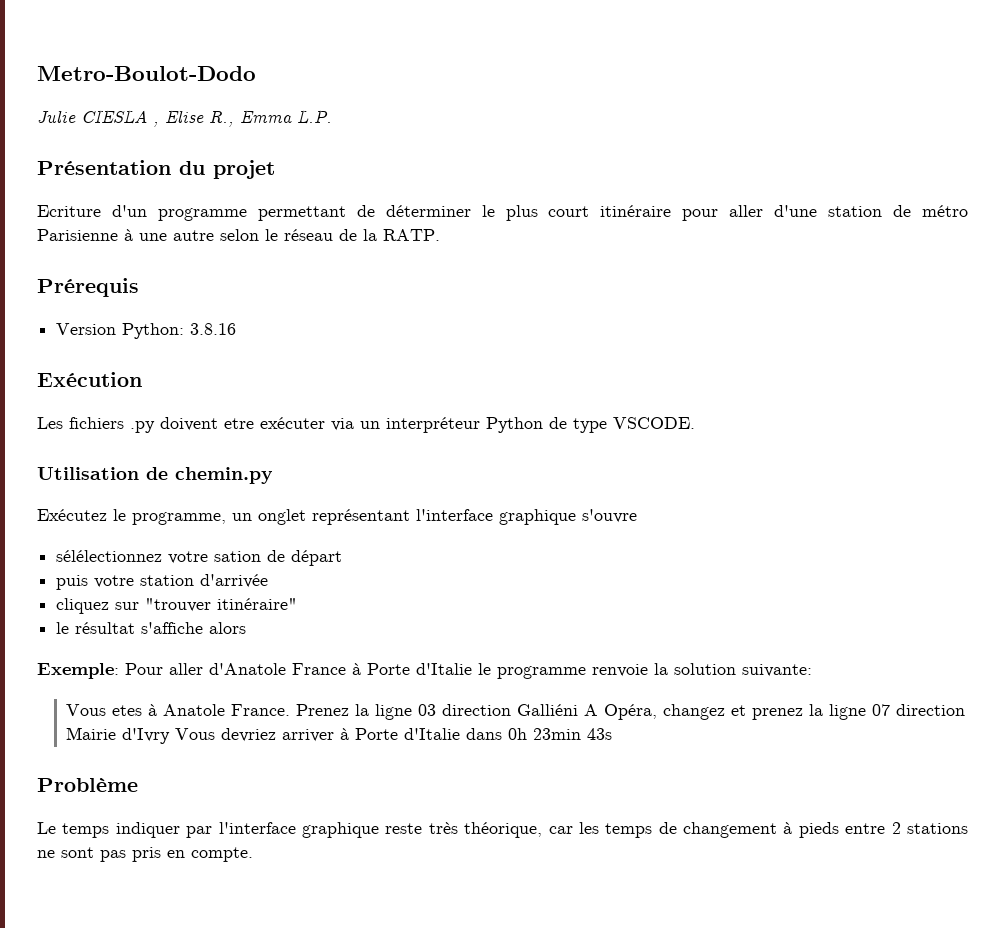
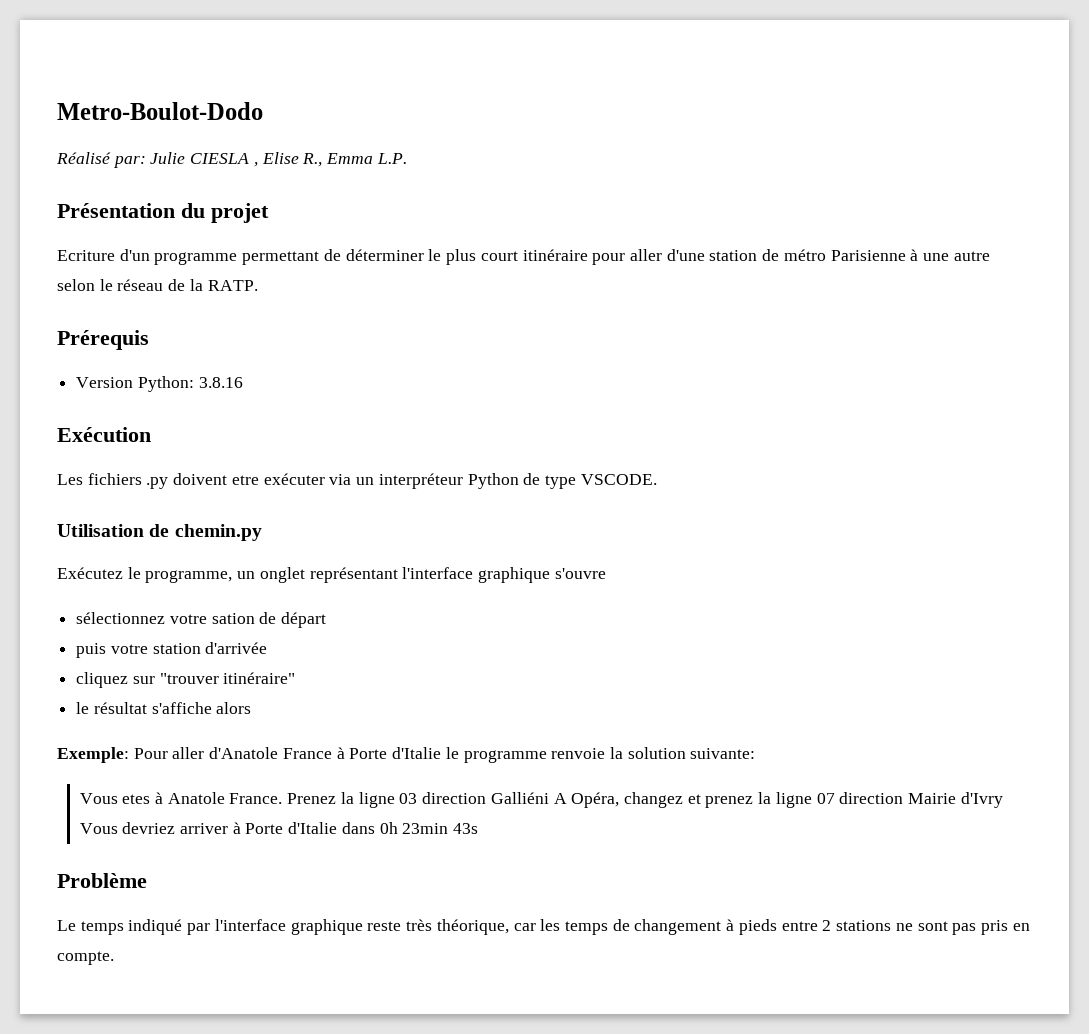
(256, 73) none -> [56,152,146,168] Réalisé par:
[56,550,163,562] sélélectionnez -> [76,612,166,624] sélectionnez
[115,822,180,838] indiquer -> [128,919,183,935] indiqué

